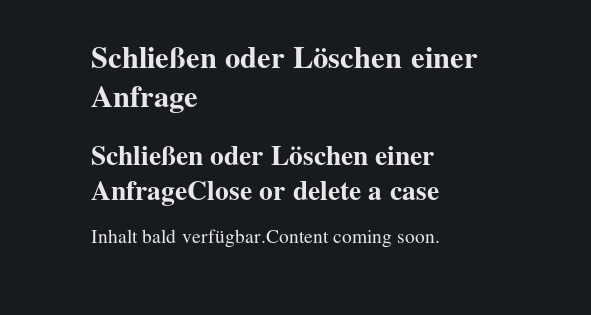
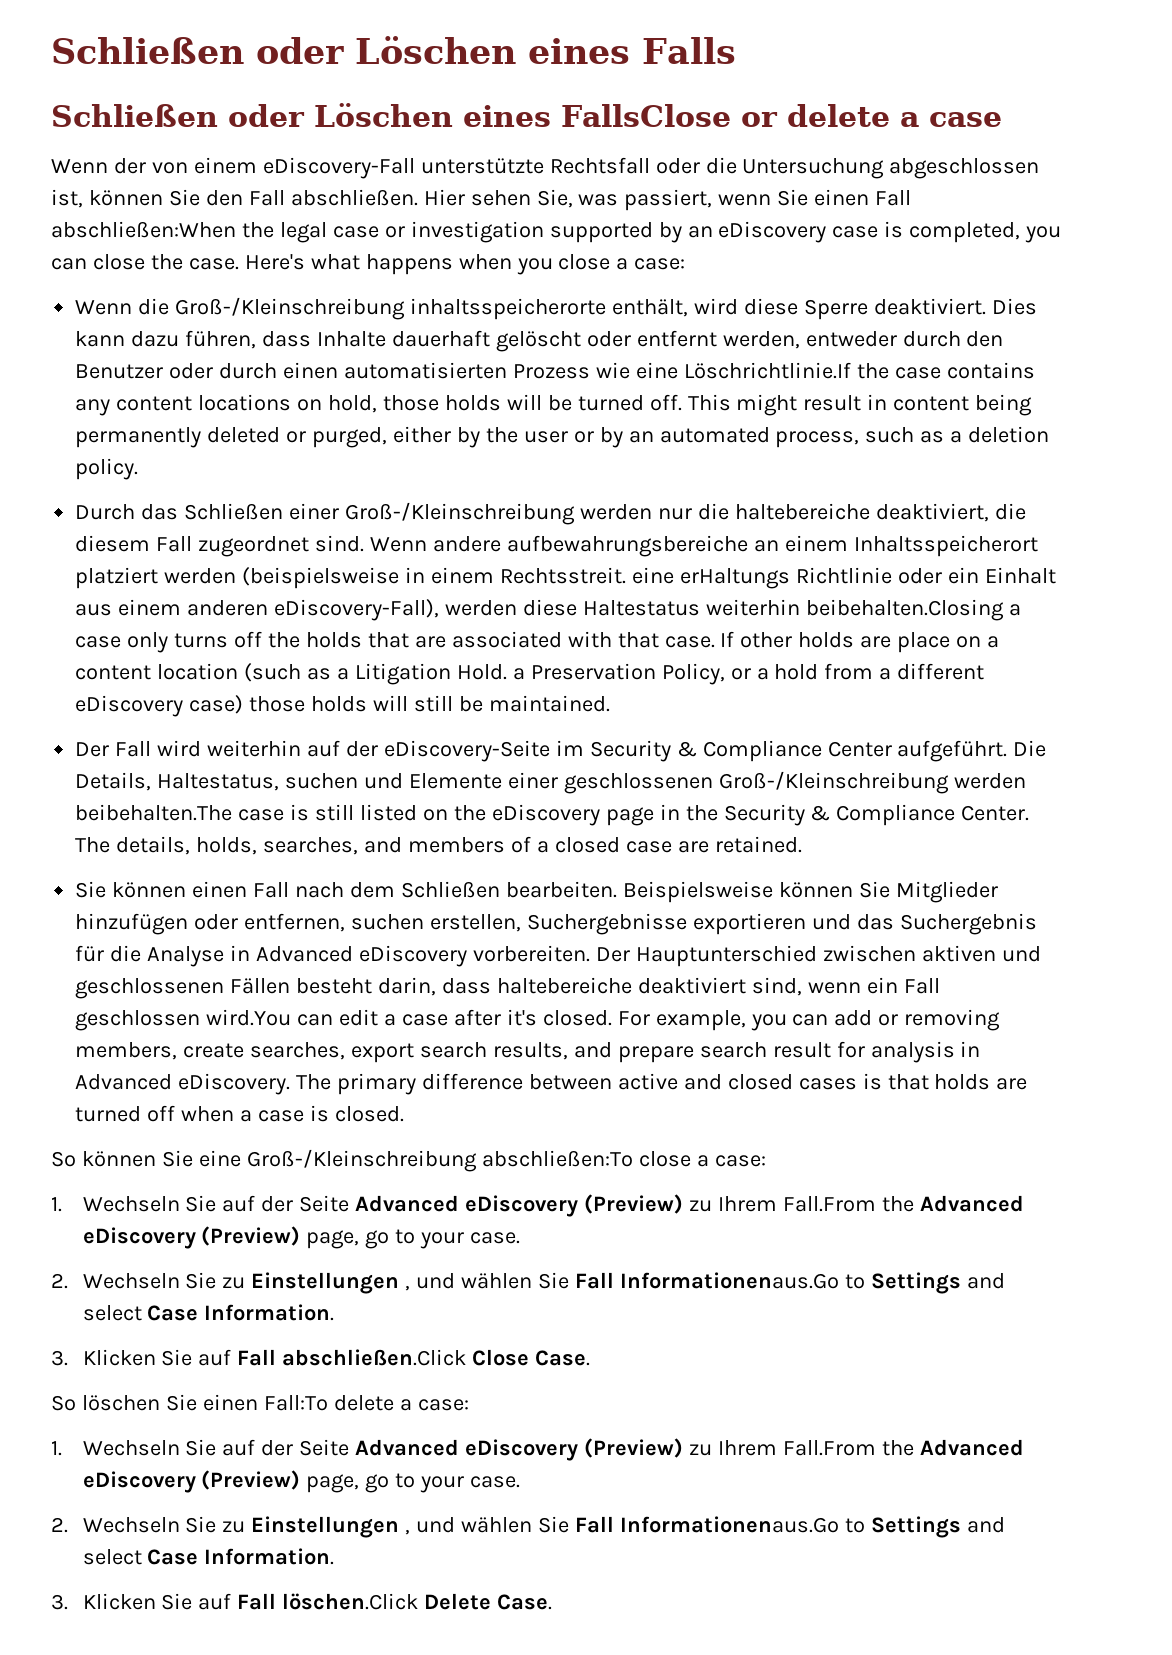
[91,47,478,68] [91,86,198,113] [91,146,435,165] [91,181,252,206] Schließen oder Löschen einer Anfrage // Schließen oder Löschen einer AnfrageClose -> [51,36,736,64] [51,103,731,127] Schließen oder Löschen eines Falls // Schließen oder Löschen eines FallsClose
[91,229,441,248] Inhalt bald verfügbar.Content coming soon. -> [51,157,1040,179] [51,189,912,211] [51,221,1062,243] [51,254,686,275] [75,297,1037,320] [75,330,1004,352] [75,362,1035,379] [75,394,1033,416] [75,426,1050,448] [75,458,139,480] [75,502,1026,525] [75,535,1038,557] [75,567,1056,589] [75,599,1021,621] [75,631,1000,653] [75,663,985,685] [75,695,610,717] [75,740,1047,762] [75,771,1026,794] [75,804,1030,826] [75,836,802,855] [75,881,998,903] [75,913,1037,935] [75,945,1041,967] [75,977,940,999] [75,1009,1001,1031] [75,1041,981,1063] [75,1073,1028,1095] [75,1105,404,1122] [51,1149,766,1172] [51,1194,1024,1217] [82,1226,521,1249] [51,1272,1005,1294] [82,1304,335,1321] [51,1349,591,1366] [51,1394,469,1411] [51,1438,1024,1461] [82,1470,521,1493] [51,1516,1005,1538] [82,1548,335,1565] [51,1593,553,1610] Wenn der von einem eDiscovery-Fall unterstützte Rechtsfall oder die Untersuchung abgeschlossen ist, können Sie den Fall abschließen. Hier sehen Sie, was passiert, wenn Sie einen Fall abschließen:When the legal case or investigation supported by an eDiscovery case is completed, you can close the case. Here's what happens when you close a case: // Wenn die Groß-/Kleinschreibung inhaltsspeicherorte enthält, wird diese Sperre deaktiviert. Dies kann dazu führen, dass Inhalte dauerhaft gelöscht oder entfernt werden, entweder durch den Benutzer oder durch einen automatisierten Prozess wie eine Löschrichtlinie.If the case contains any content locations on hold, those holds will be turned off. This might result in content being permanently deleted or purged, either by the user or by an automated process, such as a deletion policy. // Durch das Schließen einer Groß-/Kleinschreibung werden nur die haltebereiche deaktiviert, die diesem Fall zugeordnet sind. Wenn andere aufbewahrungsbereiche an einem Inhaltsspeicherort platziert werden (beispielsweise in einem Rechtsstreit. eine erHaltungs Richtlinie oder ein Einhalt aus einem anderen eDiscovery-Fall), werden diese Haltestatus weiterhin beibehalten.Closing a case only turns off the holds that are associated with that case. If other holds are place on a content location (such as a Litigation Hold. a Preservation Policy, or a hold from a different eDiscovery case) those holds will still be maintained. // Der Fall wird weiterhin auf der eDiscovery-Seite im Security & Compliance Center aufgeführt. Die Details, Haltestatus, suchen und Elemente einer geschlossenen Groß-/Kleinschreibung werden beibehalten.The case is still listed on the eDiscovery page in the Security & Compliance Center. The details, holds, searches, and members of a closed case are retained. // Sie können einen Fall nach dem Schließen bearbeiten. Beispielsweise können Sie Mitglieder hinzufügen oder entfernen, suchen erstellen, Suchergebnisse exportieren und das Suchergebnis für die Analyse in Advanced eDiscovery vorbereiten. Der Hauptunterschied zwischen aktiven und geschlossenen Fällen besteht darin, dass haltebereiche deaktiviert sind, wenn ein Fall geschlossen wird.You can edit a case after it's closed. For example, you can add or removing members, create searches, export search results, and prepare search result for analysis in Advanced eDiscovery. The primary difference between active and closed cases is that holds are turned off when a case is closed. // So können Sie eine Groß-/Kleinschreibung abschließen:To close a case: // 1. Wechseln Sie auf der Seite Advanced eDiscovery (Preview) zu Ihrem Fall.From the Advanced eDiscovery (Preview) page, go to your case. // 2. Wechseln Sie zu Einstellungen , und wählen Sie Fall Informationenaus.Go to Settings and select Case Information. // 3. Klicken Sie auf Fall abschließen.Click Close Case. // So löschen Sie einen Fall:To delete a case: // 1. Wechseln Sie auf der Seite Advanced eDiscovery (Preview) zu Ihrem Fall.From the Advanced eDiscovery (Preview) page, go to your case. // 2. Wechseln Sie zu Einstellungen , und wählen Sie Fall Informationenaus.Go to Settings and select Case Information. // 3. Klicken Sie auf Fall löschen.Click Delete Case.

